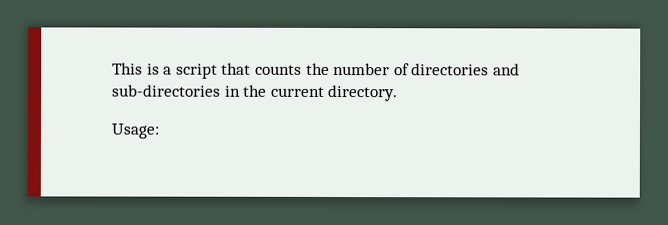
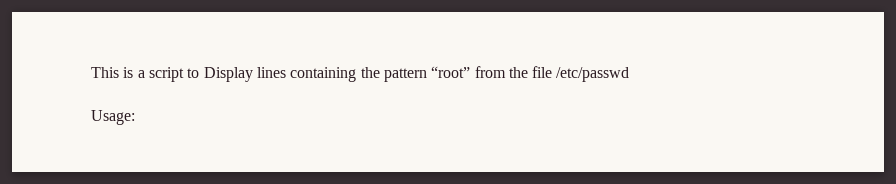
[221,62,520,76] [112,84,399,102] that counts the number of directories and sub-directories in the current directory. -> [187,66,630,82] to Display lines containing the pattern “root” from the file /etc/passwd

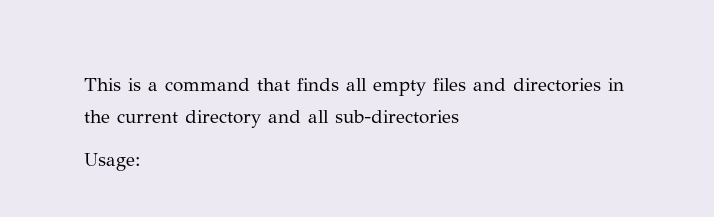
[148,66,630,82] script to Display lines containing the pattern “root” from the file /etc/passwd -> [165,78,624,96] [84,110,459,128] command that finds all empty files and directories in the current directory and all sub-directories

